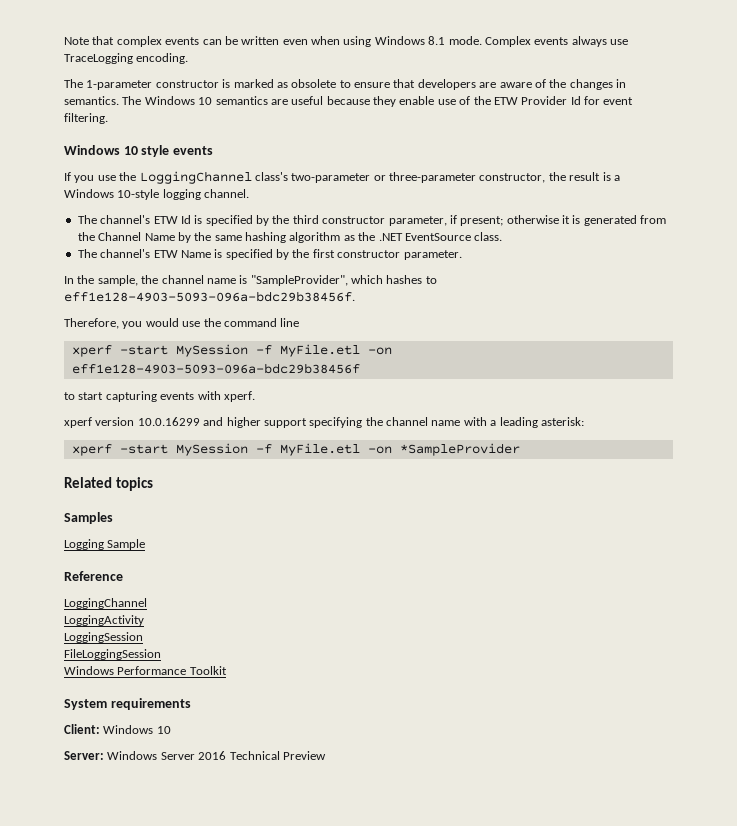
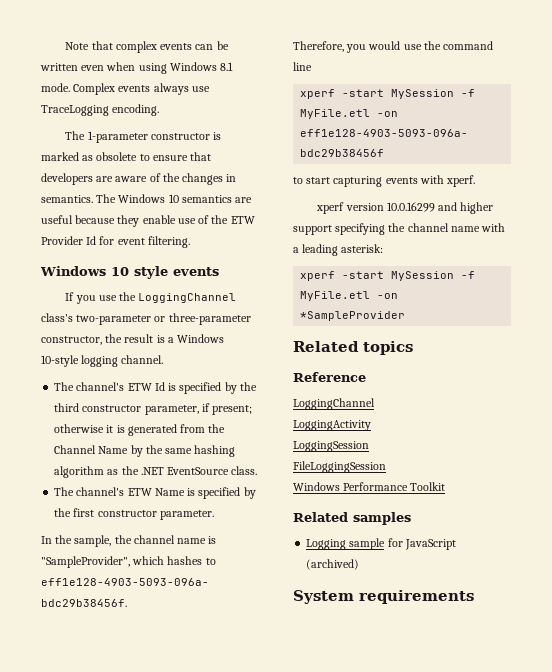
[64,512,113,524] [64,539,146,550] // Samples // Logging Sample -> (413, 348) none
[64,698,191,710] [64,724,171,734] [64,751,326,760] System requirements // Client: Windows 10 // Server: Windows Server 2016 Technical Preview -> [293,512,411,525] [306,538,456,550] [306,559,360,570] [293,590,474,604] Related samples // Logging sample for JavaScript (archived) // System requirements

